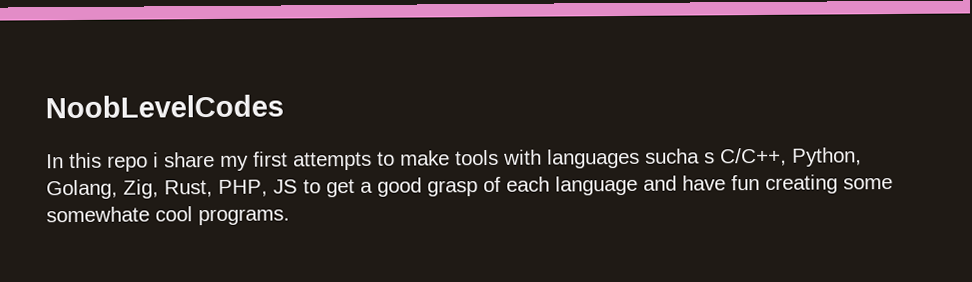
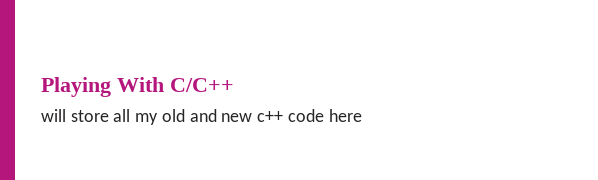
[45,94,284,119] [46,147,862,172] [46,174,893,200] [46,206,290,226] NoobLevelCodes // In this repo i share my first attempts to make tools with languages sucha s C/C++, Python, Golang, Zig, Rust, PHP, JS to get a good grasp of each language and have fun creating some somewhate cool programs. -> [41,77,234,97] [41,109,362,125] Playing With C/C++ // will store all my old and new c++ code here

